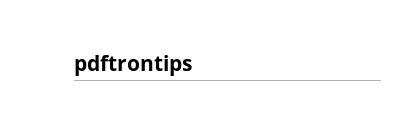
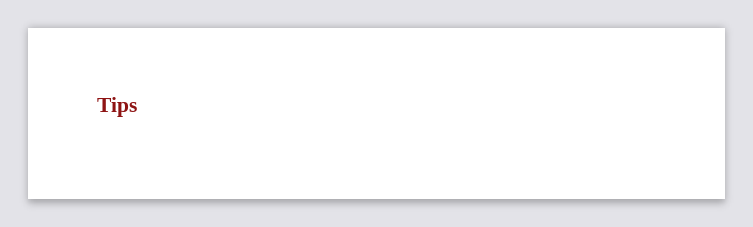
[74,55,192,76] pdftrontips -> [97,97,137,117] Tips

